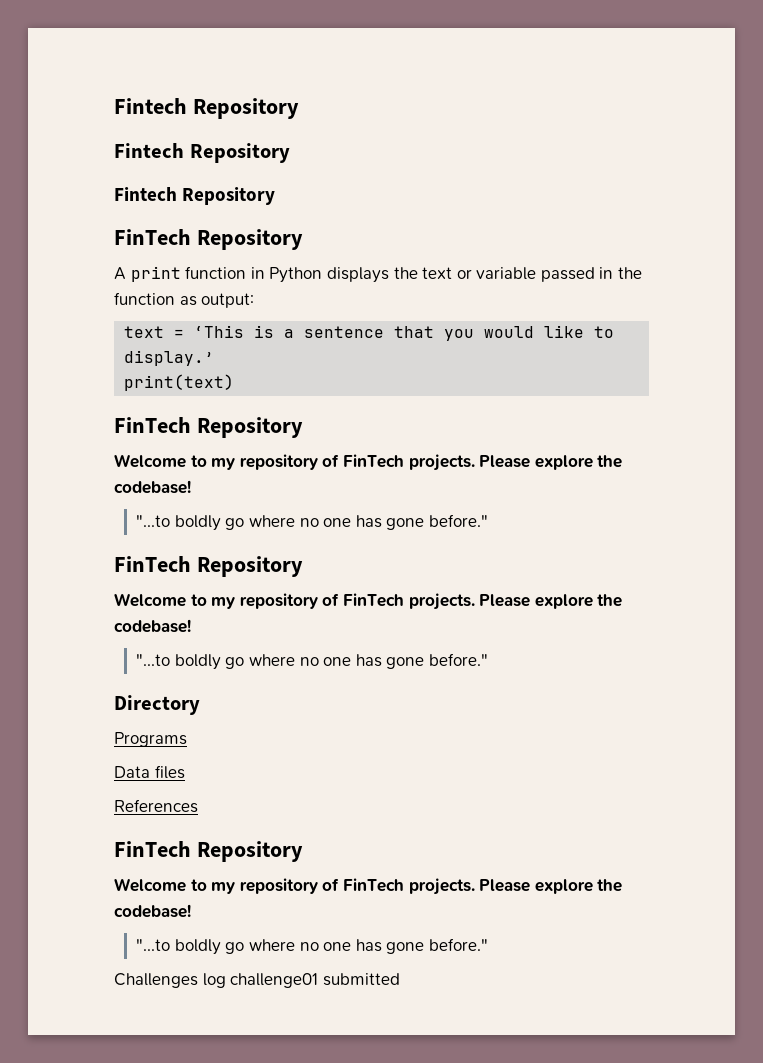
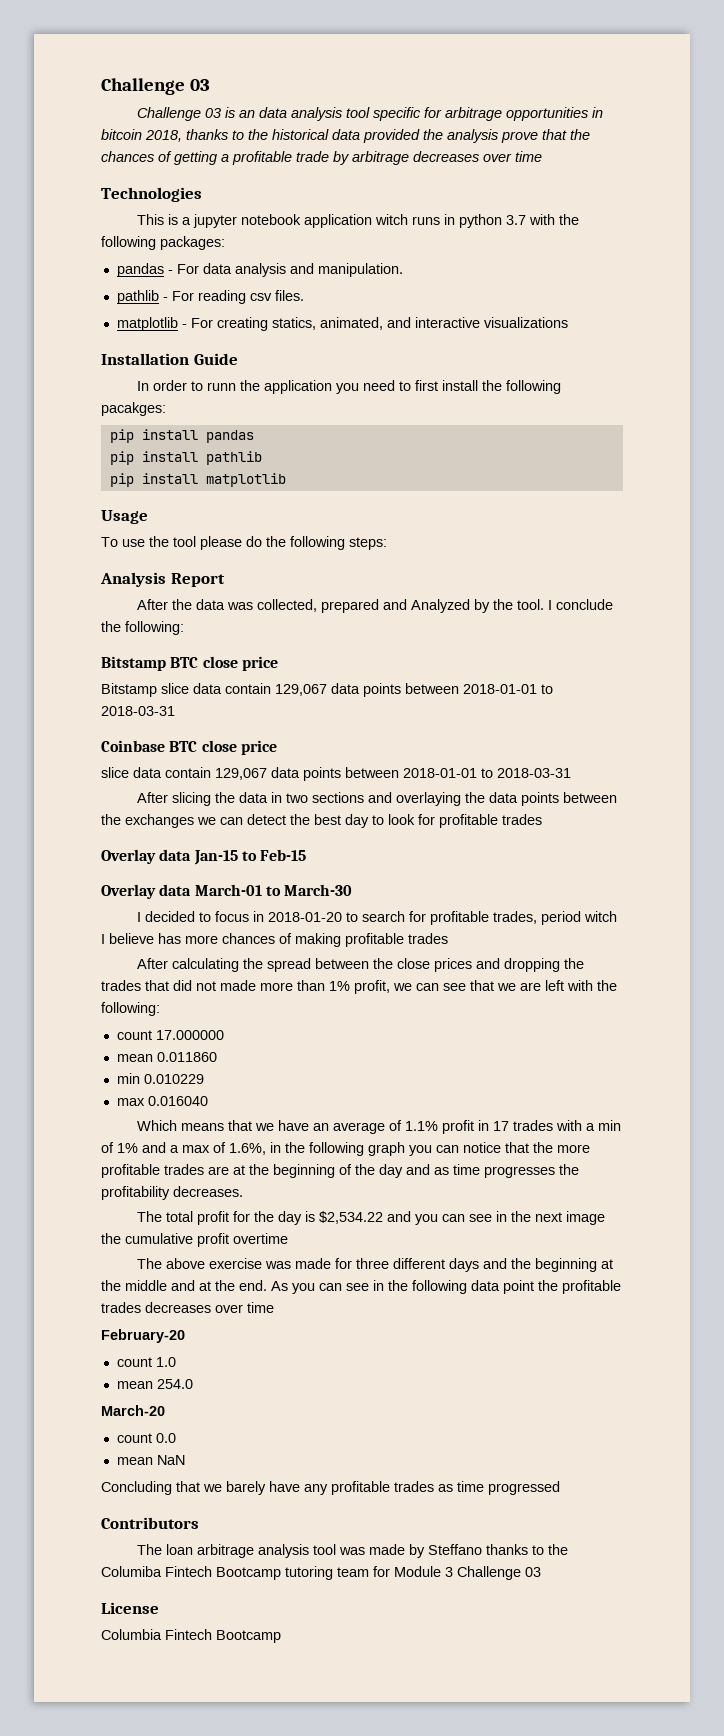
[114,98,299,119] [114,143,290,163] [114,187,276,205] [114,229,303,250] [114,266,643,283] [114,292,255,308] [124,325,615,341] [124,350,215,366] [124,374,235,391] [114,417,303,438] [114,454,623,471] [114,480,191,494] [136,514,489,531] [114,556,303,577] [114,593,623,610] [114,619,191,633] [136,653,489,670] [114,695,200,715] [114,732,187,747] [114,765,185,779] [114,799,198,813] [114,841,303,862] [114,878,623,895] [114,904,191,918] [136,938,489,955] [114,973,400,988] Fintech Repository // Fintech Repository // Fintech Repository // FinTech Repository // A print function in Python displays the text or variable passed in the function as output: // text = ‘This is a sentence that you would like to display.’ // print(text) // FinTech Repository // Welcome to my repository of FinTech projects. Please explore the codebase! // "...to boldly go where no one has gone before." // FinTech Repository // Welcome to my repository of FinTech projects. Please explore the codebase! // "...to boldly go where no one has gone before." // Directory // Programs // Data files // References // FinTech Repository // Welcome to my repository of FinTech projects. Please explore the codebase! // "...to boldly go where no one has gone before." // Challenges log challenge01 submitted -> [101,78,210,95] [136,107,603,121] [101,129,590,143] [101,151,542,165] [101,187,202,202] [136,214,579,228] [101,236,225,250] [116,263,403,277] [116,290,304,304] [116,317,568,331] [101,353,238,365] [136,380,561,394] [101,402,166,416] [109,429,254,443] [109,451,262,465] [109,473,286,487] [101,510,148,524] [101,536,387,550] [100,572,225,587] [136,599,613,613] [101,621,184,635] [101,656,278,671] [101,683,553,697] [101,706,175,716] [101,740,277,755] [101,767,571,781] [136,792,617,806] [101,814,542,828] [101,849,307,865] [101,884,353,899] [136,911,617,925] [101,933,448,947] [136,958,584,972] [101,980,617,994] [101,1002,160,1016] [116,1030,224,1040] [116,1052,217,1062] [116,1073,204,1084] [116,1096,208,1106] [136,1120,621,1134] [101,1142,590,1156] [101,1164,579,1178] [101,1186,243,1200] [136,1211,605,1225] [101,1233,288,1247] [136,1258,613,1272] [101,1280,621,1294] [101,1302,274,1313] [101,1329,185,1343] [116,1357,176,1367] [116,1379,193,1389] [101,1405,165,1416] [116,1433,176,1443] [116,1455,185,1465] [101,1481,560,1495] [101,1517,199,1529] [136,1544,568,1558] [101,1566,541,1580] [101,1602,159,1614] [101,1629,281,1643] Challenge 03 // Challenge 03 is an data analysis tool specific for arbitrage opportunities in bitcoin 2018, thanks to the historical data provided the analysis prove that the chances of getting a profitable trade by arbitrage decreases over time // Technologies // This is a jupyter notebook application witch runs in python 3.7 with the following packages: // pandas - For data analysis and manipulation. // pathlib - For reading csv files. // matplotlib - For creating statics, animated, and interactive visualizations // Installation Guide // In order to runn the application you need to first install the following pacakges: // pip install pandas // pip install pathlib // pip install matplotlib // Usage // To use the tool please do the following steps: // Analysis Report // After the data was collected, prepared and Analyzed by the tool. I conclude the following: // Bitstamp BTC close price // Bitstamp slice data contain 129,067 data points between 2018-01-01 to 2018-03-31 // Coinbase BTC close price // slice data contain 129,067 data points between 2018-01-01 to 2018-03-31 // After slicing the data in two sections and overlaying the data points between the exchanges we can detect the best day to look for profitable trades // Overlay data Jan-15 to Feb-15 // Overlay data March-01 to March-30 // I decided to focus in 2018-01-20 to search for profitable trades, period witch I believe has more chances of making profitable trades // After calculating the spread between the close prices and dropping the trades that did not made more than 1% profit, we can see that we are left with the following: // count 17.000000 // mean 0.011860 // min 0.010229 // max 0.016040 // Which means that we have an average of 1.1% profit in 17 trades with a min of 1% and a max of 1.6%, in the following graph you can notice that the more profitable trades are at the beginning of the day and as time progresses the profitability decreases. // The total profit for the day is $2,534.22 and you can see in the next image the cumulative profit overtime // The above exercise was made for three different days and the beginning at the middle and at the end. As you can see in the following data point the profitable trades decreases over time // February-20 // count 1.0 // mean 254.0 // March-20 // count 0.0 // mean NaN // Concluding that we barely have any profitable trades as time progressed // Contributors // The loan arbitrage analysis tool was made by Steffano thanks to the Columiba Fintech Bootcamp tutoring team for Module 3 Challenge 03 // License // Columbia Fintech Bootcamp

